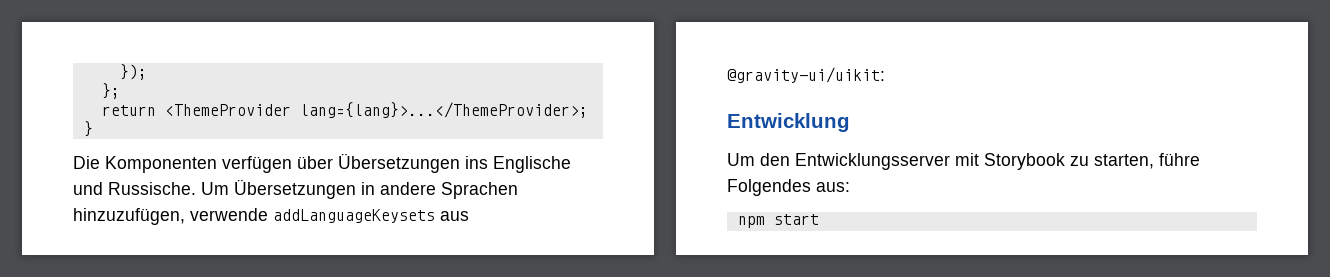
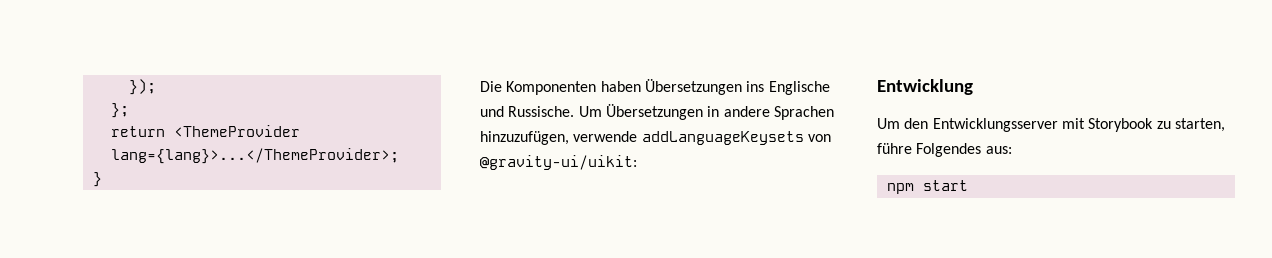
[222,156,333,173] verfügen über -> [600,81,641,92] haben
[440,211,469,221] aus -> [807,134,831,142] von

